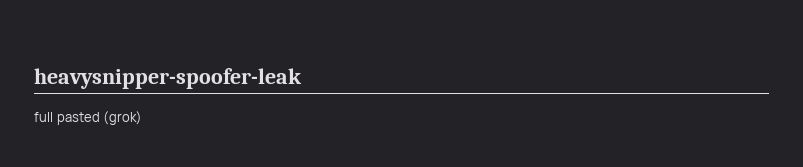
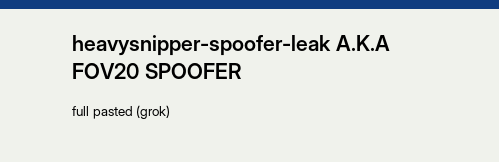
(302, 78) none -> [335,35,390,51] [72,63,242,79] A.K.A FOV20 SPOOFER

